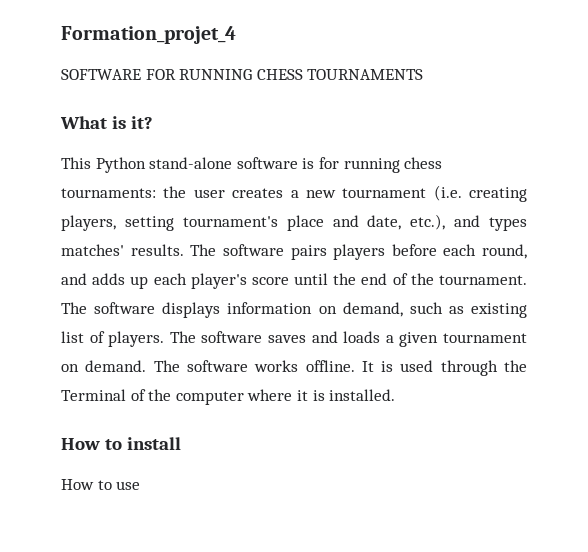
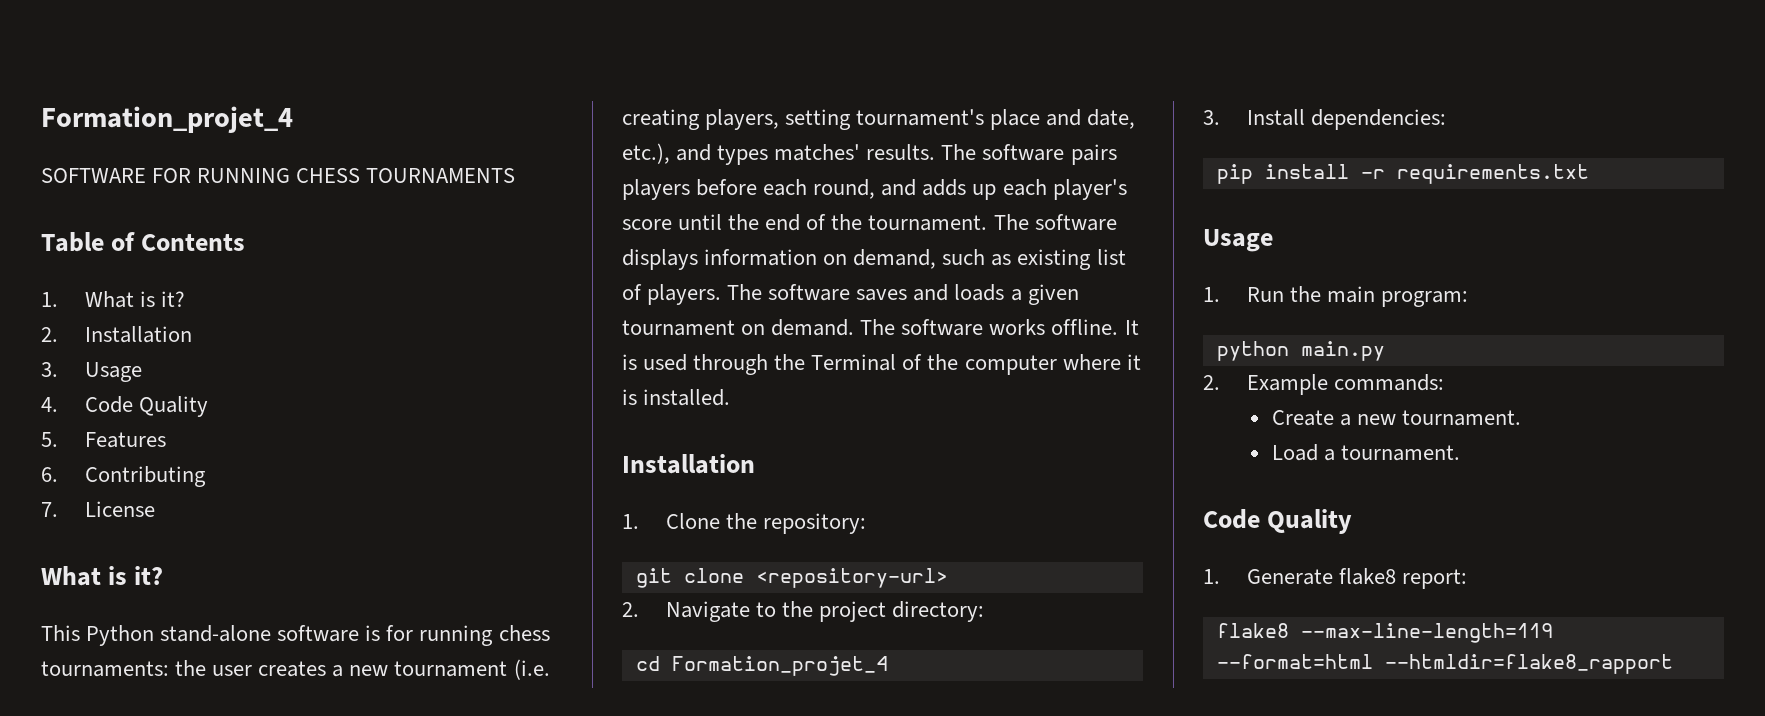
(424, 74) none -> [41,232,246,252] [41,291,185,308] [41,326,192,343] [41,362,142,382] [41,396,208,417] [41,432,166,448] [41,466,206,487] [41,501,155,517] // Table of Contents // 1. What is it? // 2. Installation // 3. Usage // 4. Code Quality // 5. Features // 6. Contributing // 7. License
[61,437,181,450] [61,479,141,490] How to install // How to use -> [622,454,755,474] [622,513,866,534] [635,568,948,588] [622,601,985,622] [635,656,888,676] [1203,109,1446,130] [1216,164,1589,184] [1203,229,1273,252] [1203,286,1469,307] [1216,341,1385,361] [1203,374,1444,395] [1271,410,1521,426] [1271,444,1460,461] [1203,509,1353,534] [1203,568,1467,589] [1216,623,1553,643] [1216,654,1673,674] Installation // 1. Clone the repository: // git clone <repository-url> // 2. Navigate to the project directory: // cd Formation_projet_4 // 3. Install dependencies: // pip install -r requirements.txt // Usage // 1. Run the main program: // python main.py // 2. Example commands: // Create a new tournament. // Load a tournament. // Code Quality // 1. Generate flake8 report: // flake8 --max-line-length=119 --format=html --htmldir=flake8_rapport

